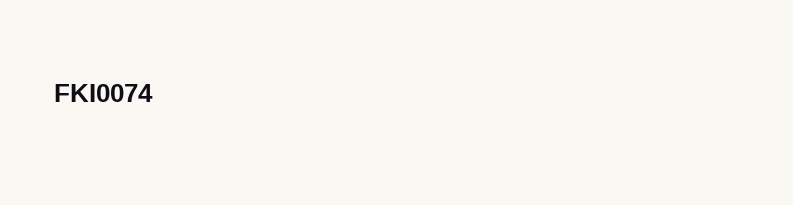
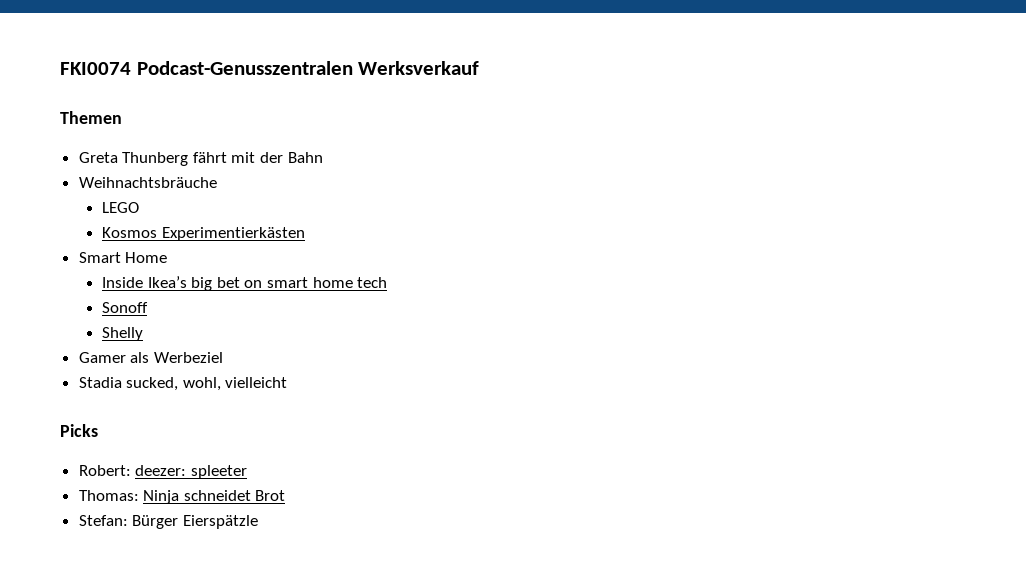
(153, 93) none -> [136,61,480,75] [60,111,122,124] [78,152,323,166] [78,177,217,188] [101,202,139,213] [101,227,305,241] [78,252,168,263] [101,276,388,291] [101,302,148,313] [101,327,143,341] [78,352,223,363] [78,377,288,391] [60,424,98,437] [78,465,247,479] [78,490,286,504] [78,515,258,529] Podcast-Genusszentralen Werksverkauf // Themen // Greta Thunberg fährt mit der Bahn // Weihnachtsbräuche // LEGO // Kosmos Experimentierkästen // Smart Home // Inside Ikea’s big bet on smart home tech // Sonoff // Shelly // Gamer als Werbeziel // Stadia sucked, wohl, vielleicht // Picks // Robert: deezer: spleeter // Thomas: Ninja schneidet Brot // Stefan: Bürger Eierspätzle

